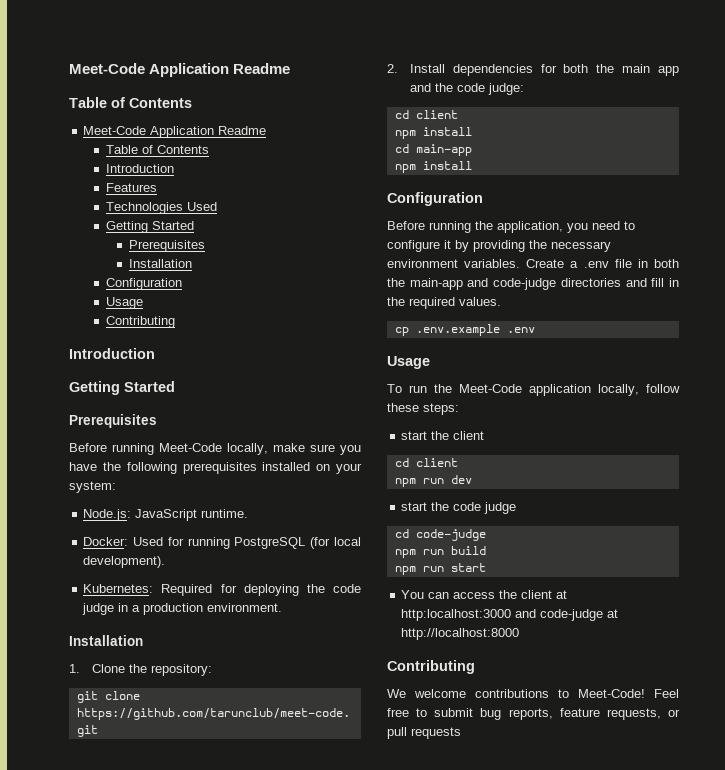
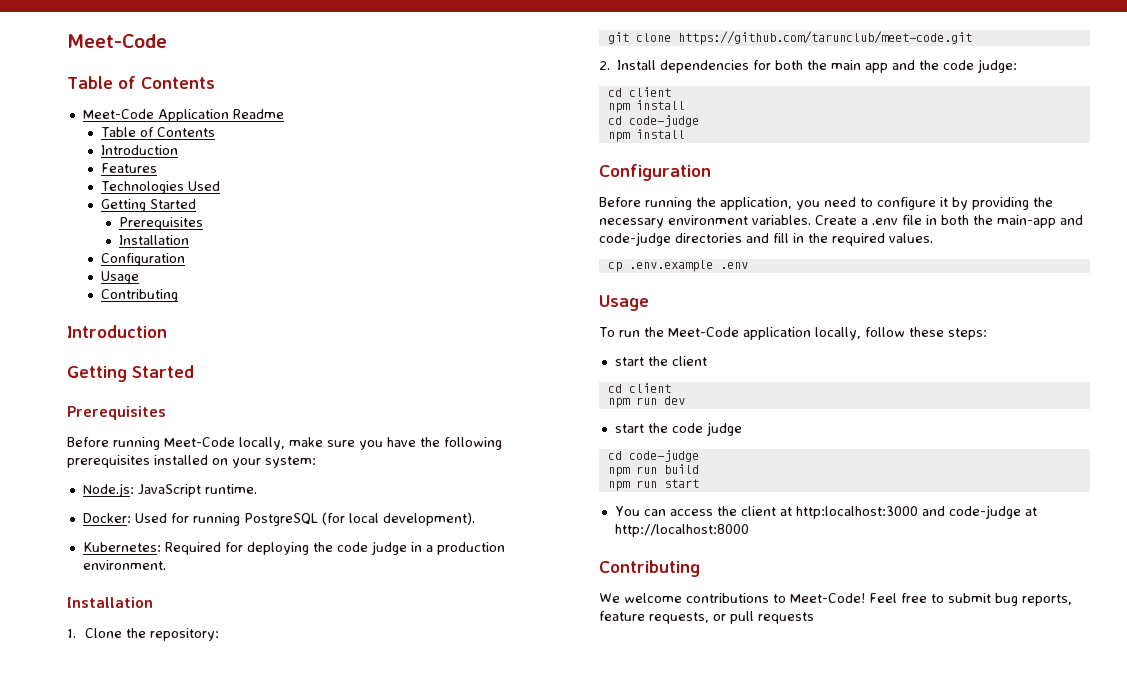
[69,63,291,77] Meet-Code Application Readme -> [67,34,167,48] Meet-Code
[415,144,472,156] main-app -> [628,115,699,127] code-judge

